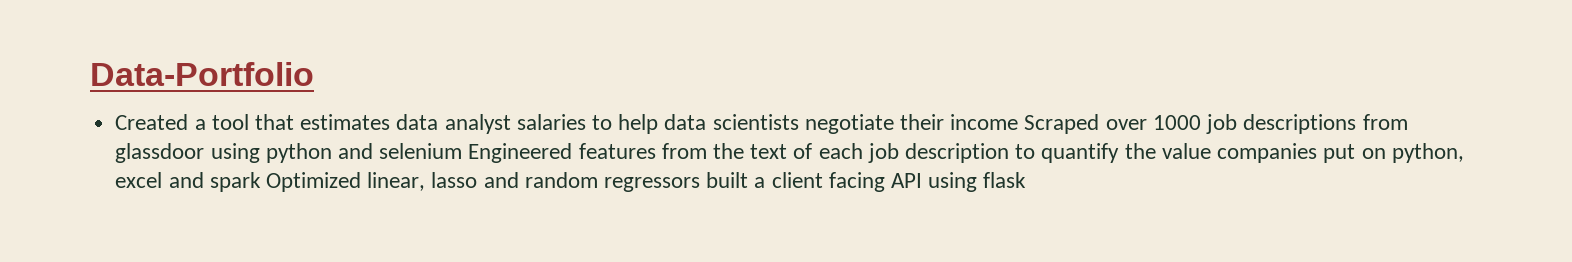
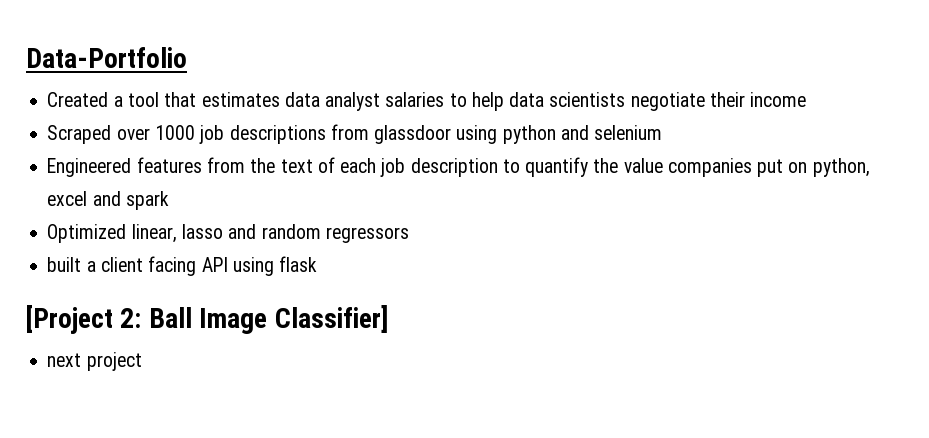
(1019, 122) none -> (807, 99) //
(463, 151) none -> (663, 132) //
(261, 182) none -> (169, 200) //
(700, 184) none -> (409, 235) //
(1027, 180) none -> [26,305,388,334] [47,352,142,371] // [Project 2: Ball Image Classifier] // next project

